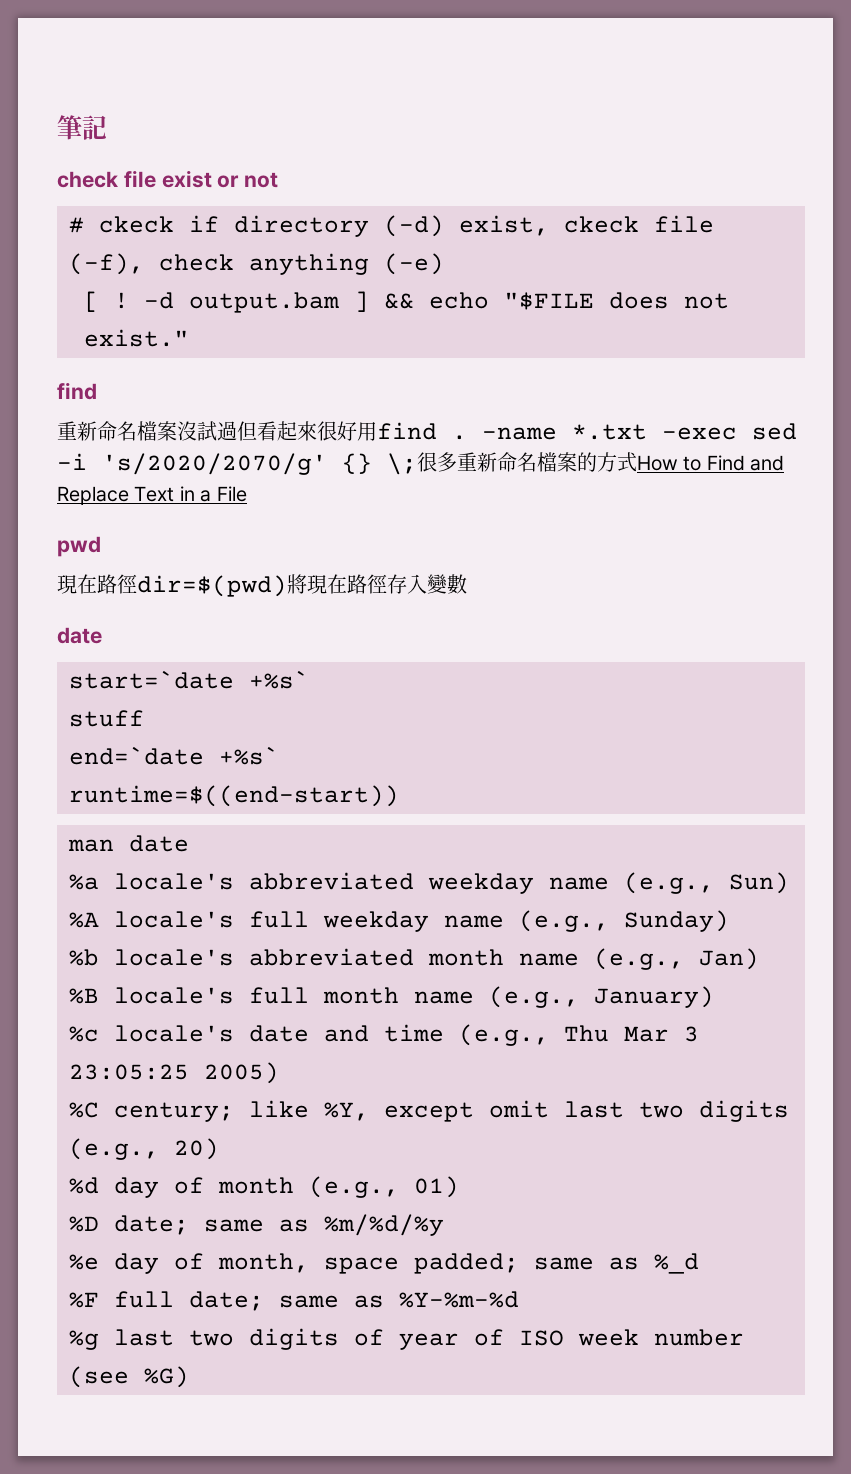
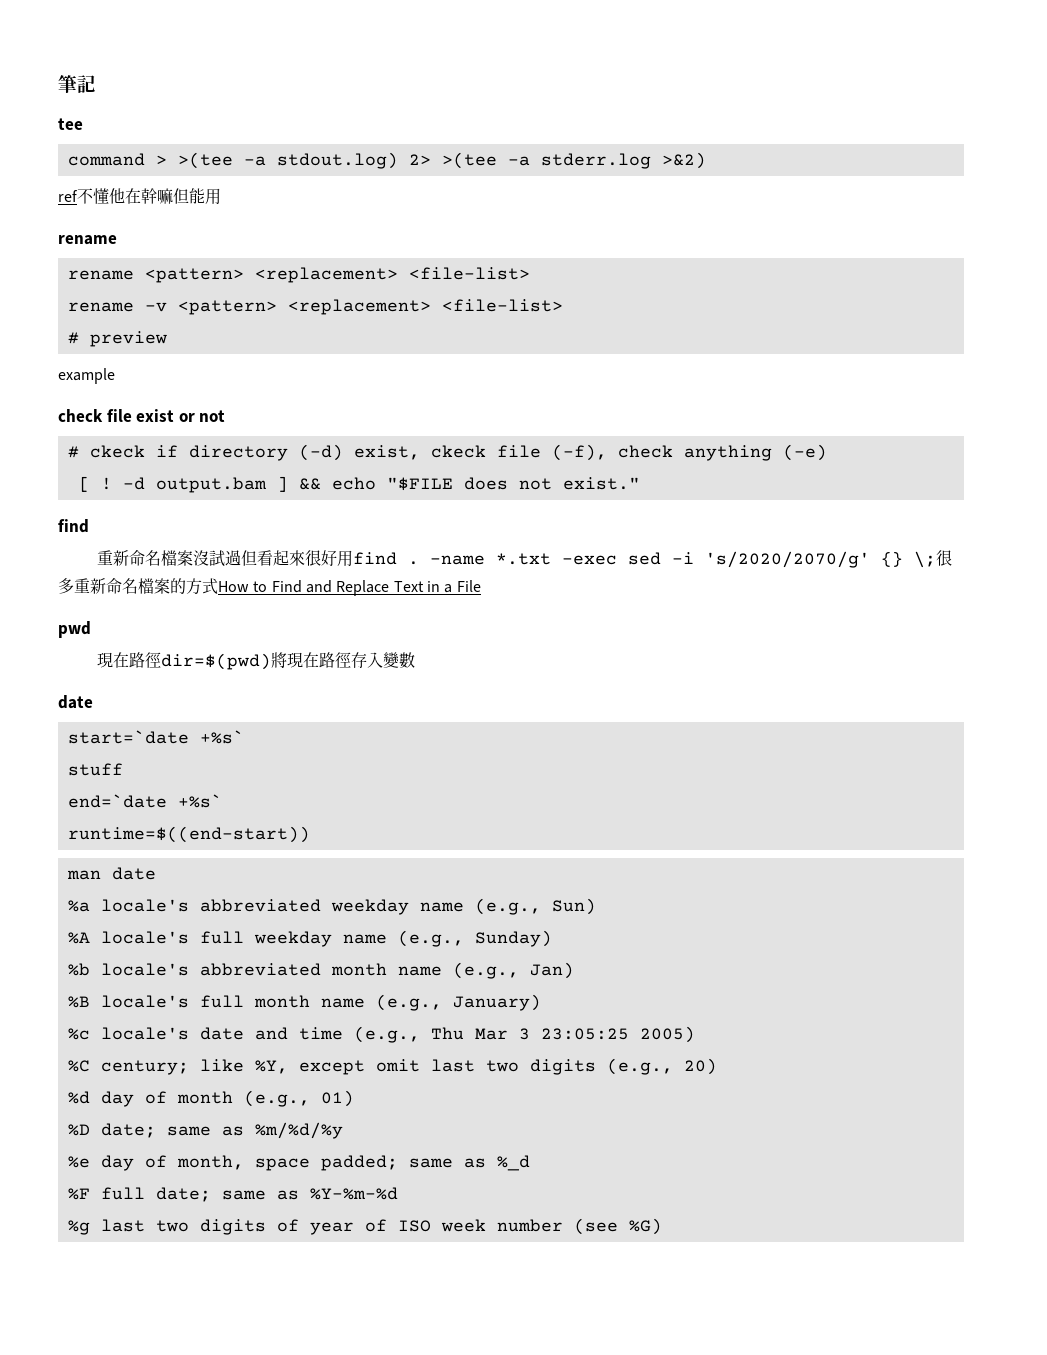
(107, 127) none -> [58,118,83,130] [67,152,706,169] [58,188,221,205] [58,235,117,245] [67,267,530,283] [67,299,563,315] [67,331,167,347] [58,368,115,384] // tee // command > >(tee -a stdout.log) 2> >(tee -a stderr.log >&2) // ref不懂他在幹嘛但能用 // rename // rename <pattern> <replacement> <file-list> // rename -v <pattern> <replacement> <file-list> // # preview // example

